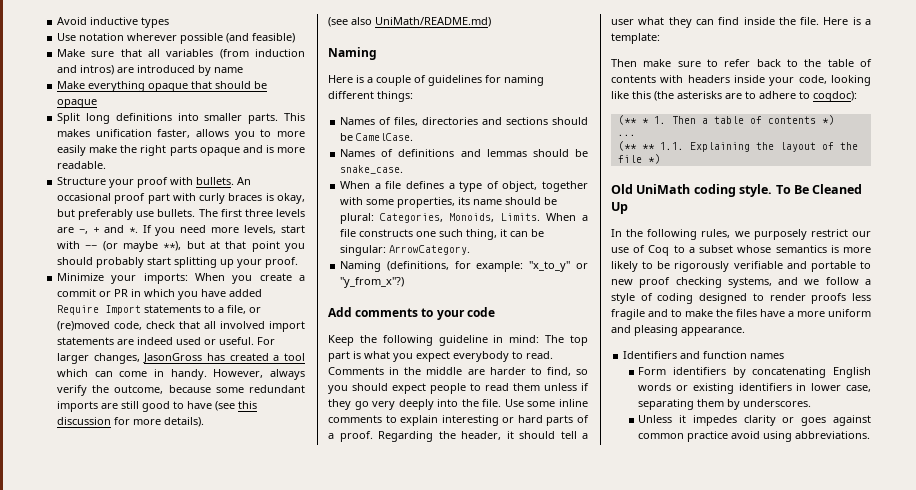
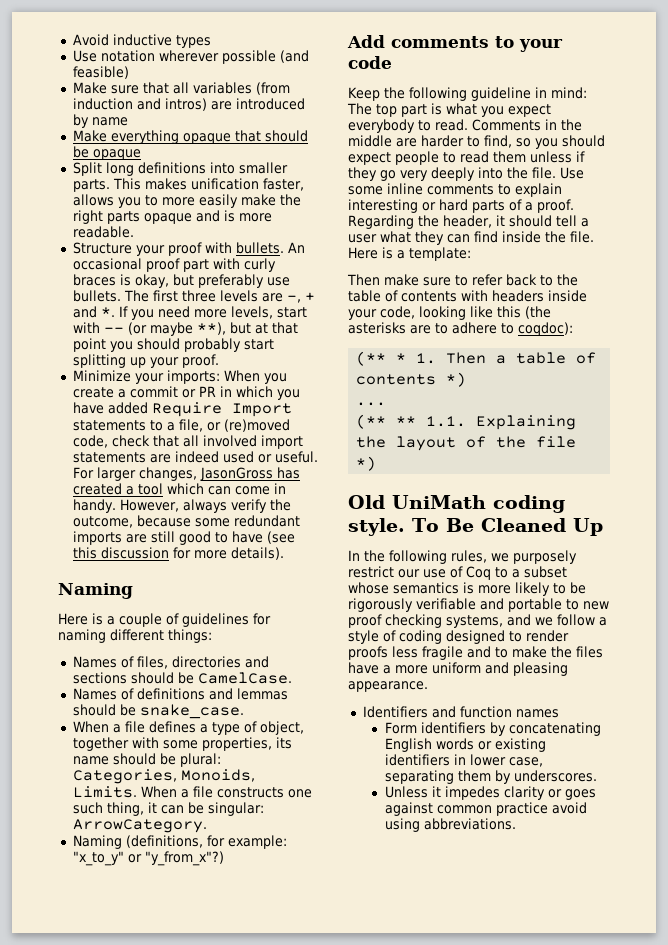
[328,17,491,27] // (see also UniMath/README.md) -> (284, 553) none

